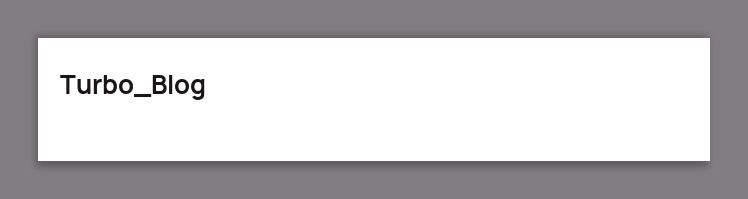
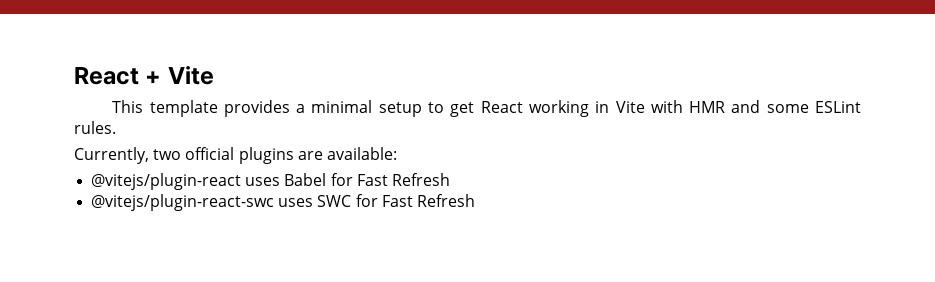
[60,75,206,100] Turbo_Blog -> [74,66,214,85] [112,100,861,117] [74,121,116,134] [74,147,397,164] [91,173,450,190] [91,194,475,211] React + Vite // This template provides a minimal setup to get React working in Vite with HMR and some ESLint rules. // Currently, two official plugins are available: // @vitejs/plugin-react uses Babel for Fast Refresh // @vitejs/plugin-react-swc uses SWC for Fast Refresh

